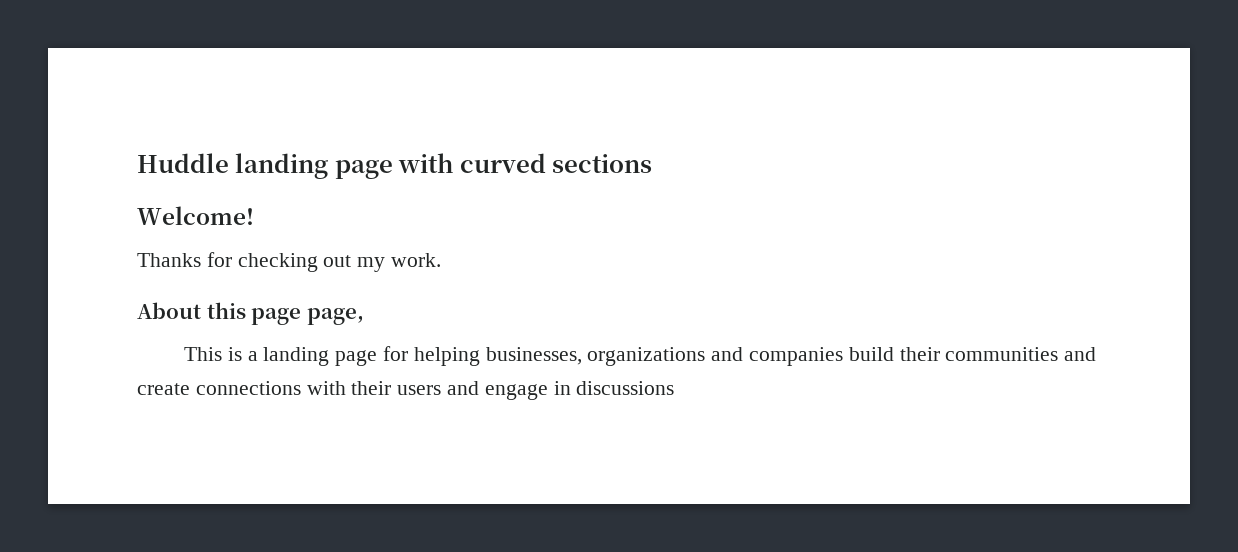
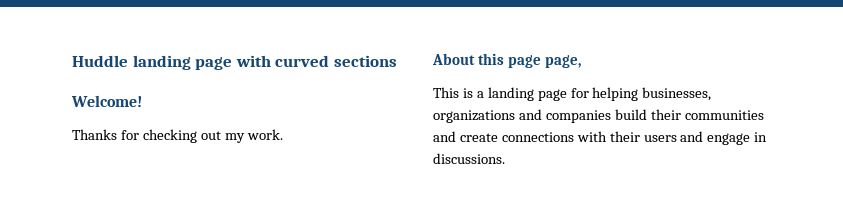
[576,381,675,395] discussions -> [433,153,505,164] discussions.

